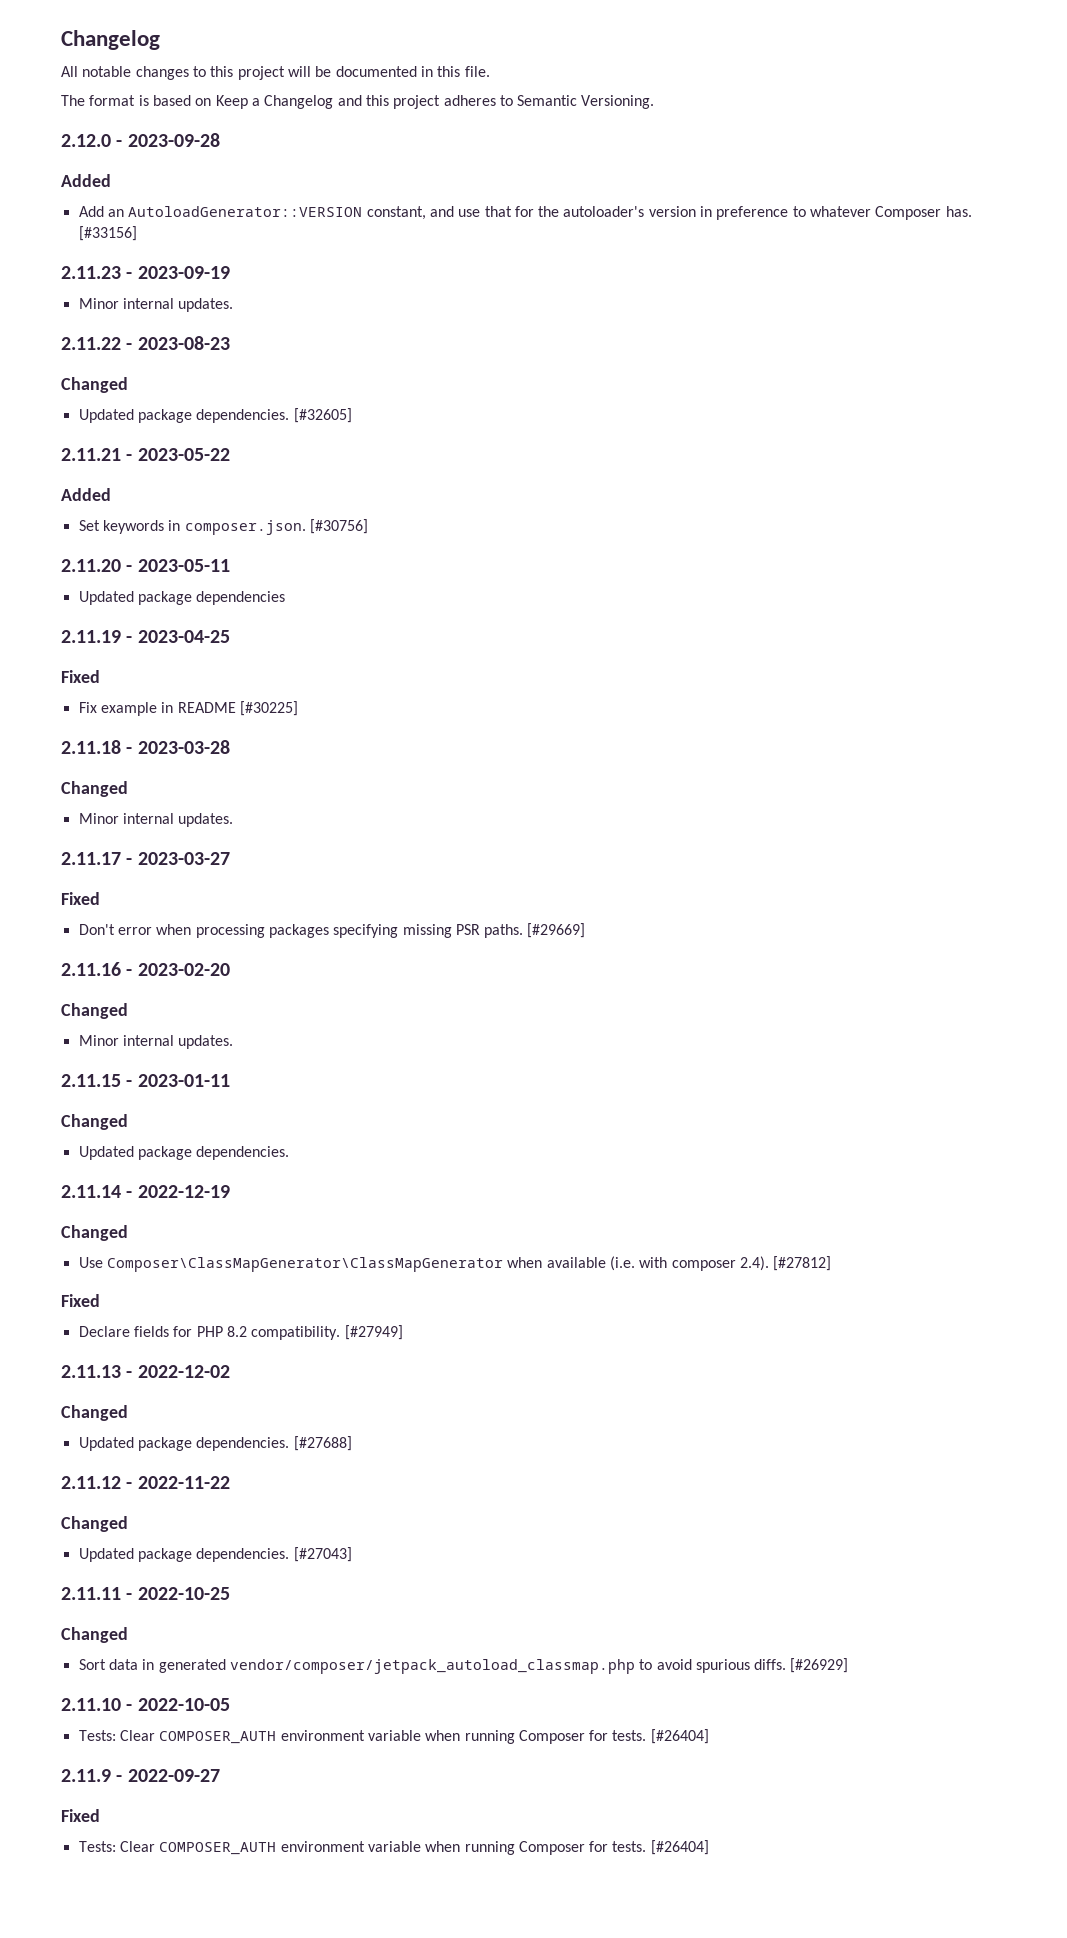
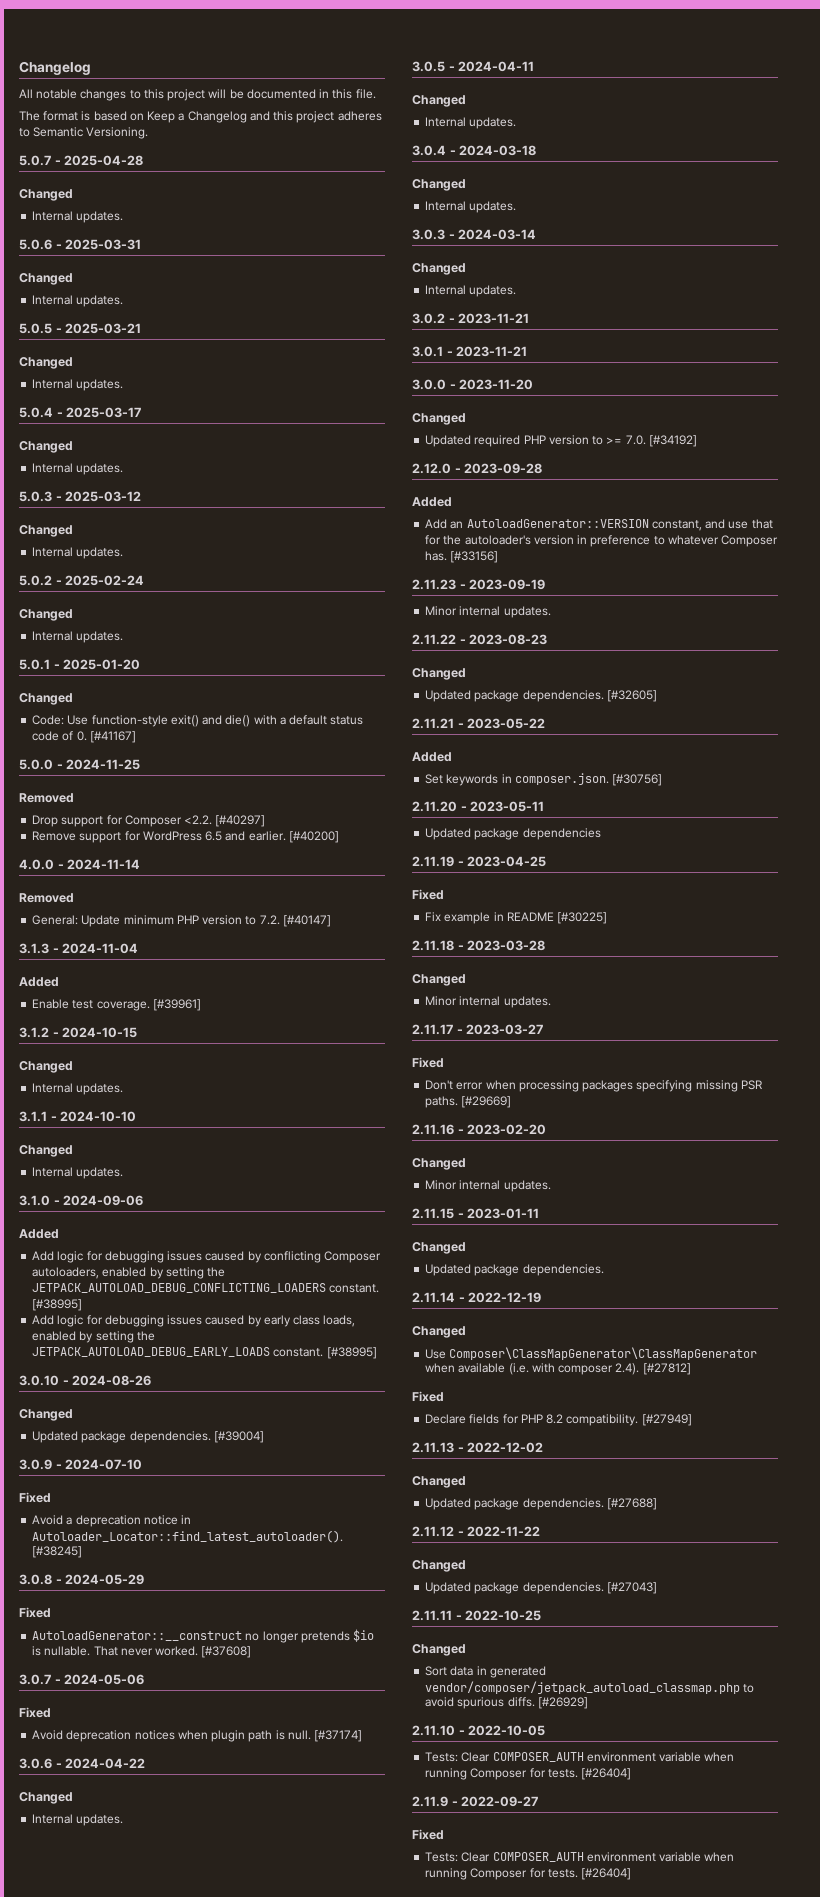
(655, 102) none -> [19,155,144,166] [19,189,73,201] [32,211,124,223] [19,239,142,250] [19,273,73,285] [32,295,124,307] [19,323,142,334] [19,357,73,369] [32,379,124,391] [19,407,142,418] [19,441,73,453] [32,463,124,475] [19,491,142,502] [19,525,73,537] [32,547,124,559] [19,575,145,586] [19,609,73,621] [32,631,124,643] [19,659,141,670] [19,693,73,705] [32,715,364,727] [32,731,136,743] [19,759,141,770] [19,793,74,803] [32,815,266,827] [32,831,339,843] [19,859,141,870] [19,893,74,903] [32,915,331,927] [19,943,139,954] [19,977,59,987] [32,999,201,1011] [19,1027,138,1038] [19,1061,73,1073] [32,1083,124,1095] [19,1111,137,1122] [19,1145,73,1157] [32,1167,124,1179] [19,1195,144,1206] [19,1229,59,1239] [32,1251,382,1263] [32,1267,226,1279] [32,1283,380,1293] [32,1299,83,1311] [32,1315,356,1327] [32,1331,155,1343] [32,1347,377,1359] [19,1375,152,1386] [19,1409,73,1421] [32,1431,264,1443] [19,1459,143,1470] [19,1492,51,1503] [32,1515,192,1527] [32,1530,344,1543] [32,1546,83,1558] [19,1574,145,1585] [19,1607,51,1618] [32,1629,375,1643] [32,1646,252,1658] [19,1674,145,1685] [19,1707,51,1718] [32,1730,363,1742] [19,1758,146,1769] [19,1792,73,1804] [32,1814,124,1826] [412,61,535,72] [412,95,466,107] [425,117,517,129] [412,145,537,156] [412,179,466,191] [425,201,517,213] [412,229,537,240] [412,263,466,275] [425,285,517,297] [412,313,530,324] [412,346,528,357] [412,379,534,390] [412,413,466,425] [425,435,697,447] // 5.0.7 - 2025-04-28 // Changed // Internal updates. // 5.0.6 - 2025-03-31 // Changed // Internal updates. // 5.0.5 - 2025-03-21 // Changed // Internal updates. // 5.0.4 - 2025-03-17 // Changed // Internal updates. // 5.0.3 - 2025-03-12 // Changed // Internal updates. // 5.0.2 - 2025-02-24 // Changed // Internal updates. // 5.0.1 - 2025-01-20 // Changed // Code: Use function-style exit() and die() with a default status code of 0. [#41167] // 5.0.0 - 2024-11-25 // Removed // Drop support for Composer <2.2. [#40297] // Remove support for WordPress 6.5 and earlier. [#40200] // 4.0.0 - 2024-11-14 // Removed // General: Update minimum PHP version to 7.2. [#40147] // 3.1.3 - 2024-11-04 // Added // Enable test coverage. [#39961] // 3.1.2 - 2024-10-15 // Changed // Internal updates. // 3.1.1 - 2024-10-10 // Changed // Internal updates. // 3.1.0 - 2024-09-06 // Added // Add logic for debugging issues caused by conflicting Composer autoloaders, enabled by setting the JETPACK_AUTOLOAD_DEBUG_CONFLICTING_LOADERS constant. [#38995] // Add logic for debugging issues caused by early class loads, enabled by setting the JETPACK_AUTOLOAD_DEBUG_EARLY_LOADS constant. [#38995] // 3.0.10 - 2024-08-26 // Changed // Updated package dependencies. [#39004] // 3.0.9 - 2024-07-10 // Fixed // Avoid a deprecation notice in Autoloader_Locator::find_latest_autoloader(). [#38245] // 3.0.8 - 2024-05-29 // Fixed // AutoloadGenerator::__construct no longer pretends $io is nullable. That never worked. [#37608] // 3.0.7 - 2024-05-06 // Fixed // Avoid deprecation notices when plugin path is null. [#37174] // 3.0.6 - 2024-04-22 // Changed // Internal updates. // 3.0.5 - 2024-04-11 // Changed // Internal updates. // 3.0.4 - 2024-03-18 // Changed // Internal updates. // 3.0.3 - 2024-03-14 // Changed // Internal updates. // 3.0.2 - 2023-11-21 // 3.0.1 - 2023-11-21 // 3.0.0 - 2023-11-20 // Changed // Updated required PHP version to >= 7.0. [#34192]

